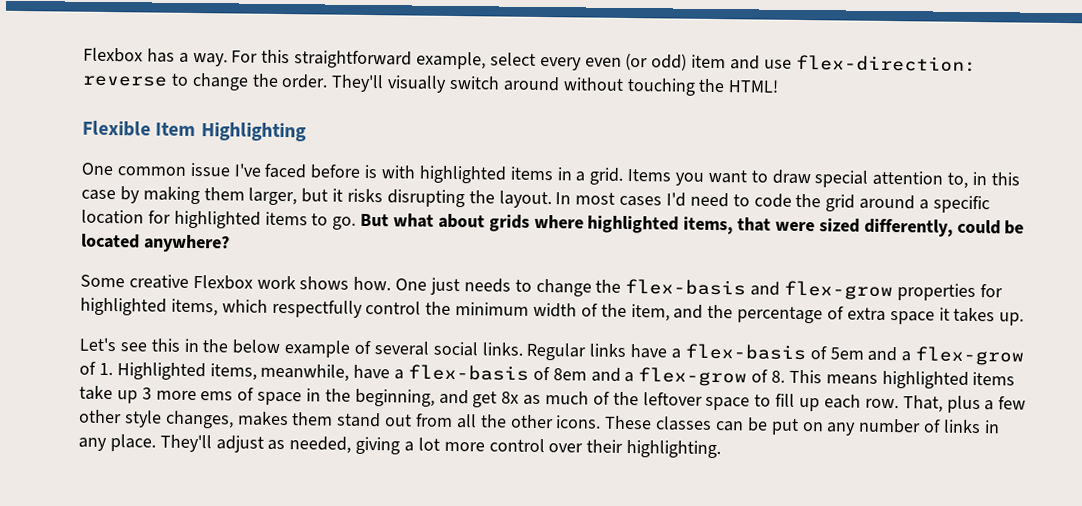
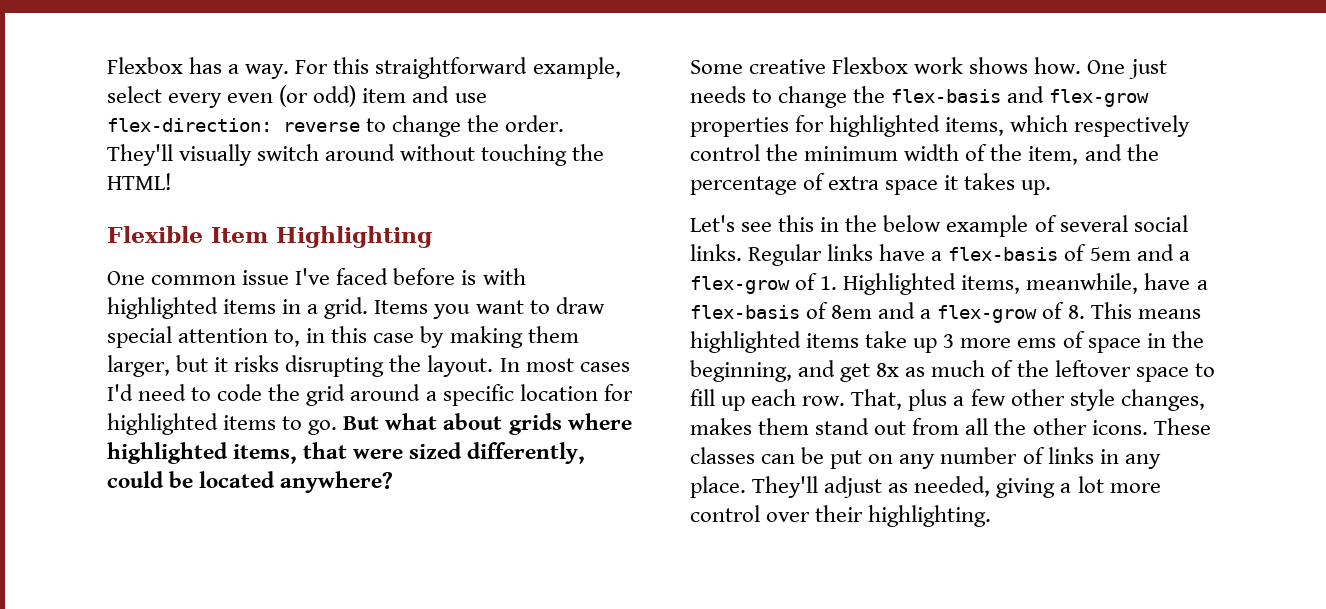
[271,299,363,318] respectfully -> [1074,115,1191,137] respectively

